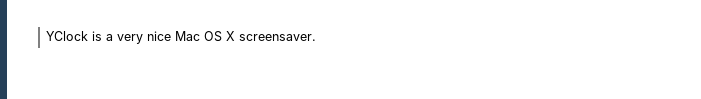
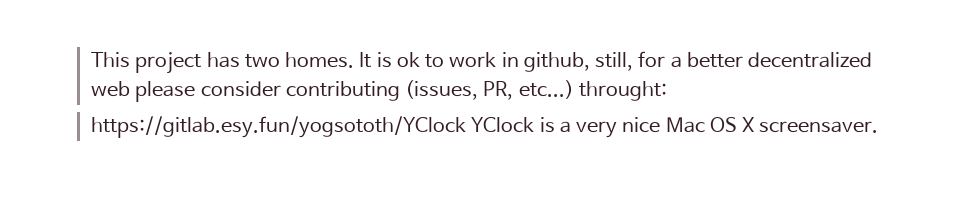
(46, 36) none -> [91,51,873,74] [91,80,667,102] [91,116,467,138] This project has two homes. It is ok to work in github, still, for a better decentralized web please consider contributing (issues, PR, etc...) throught: // https://gitlab.esy.fun/yogsototh/YClock

